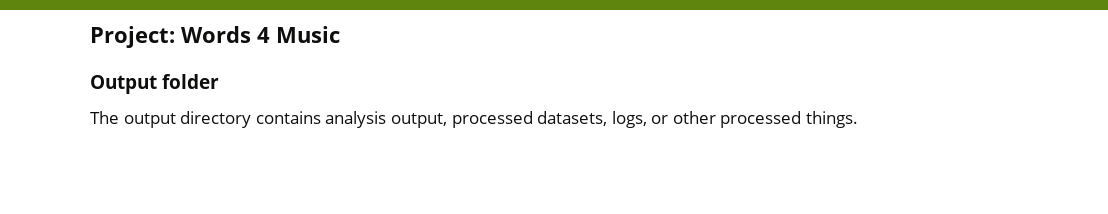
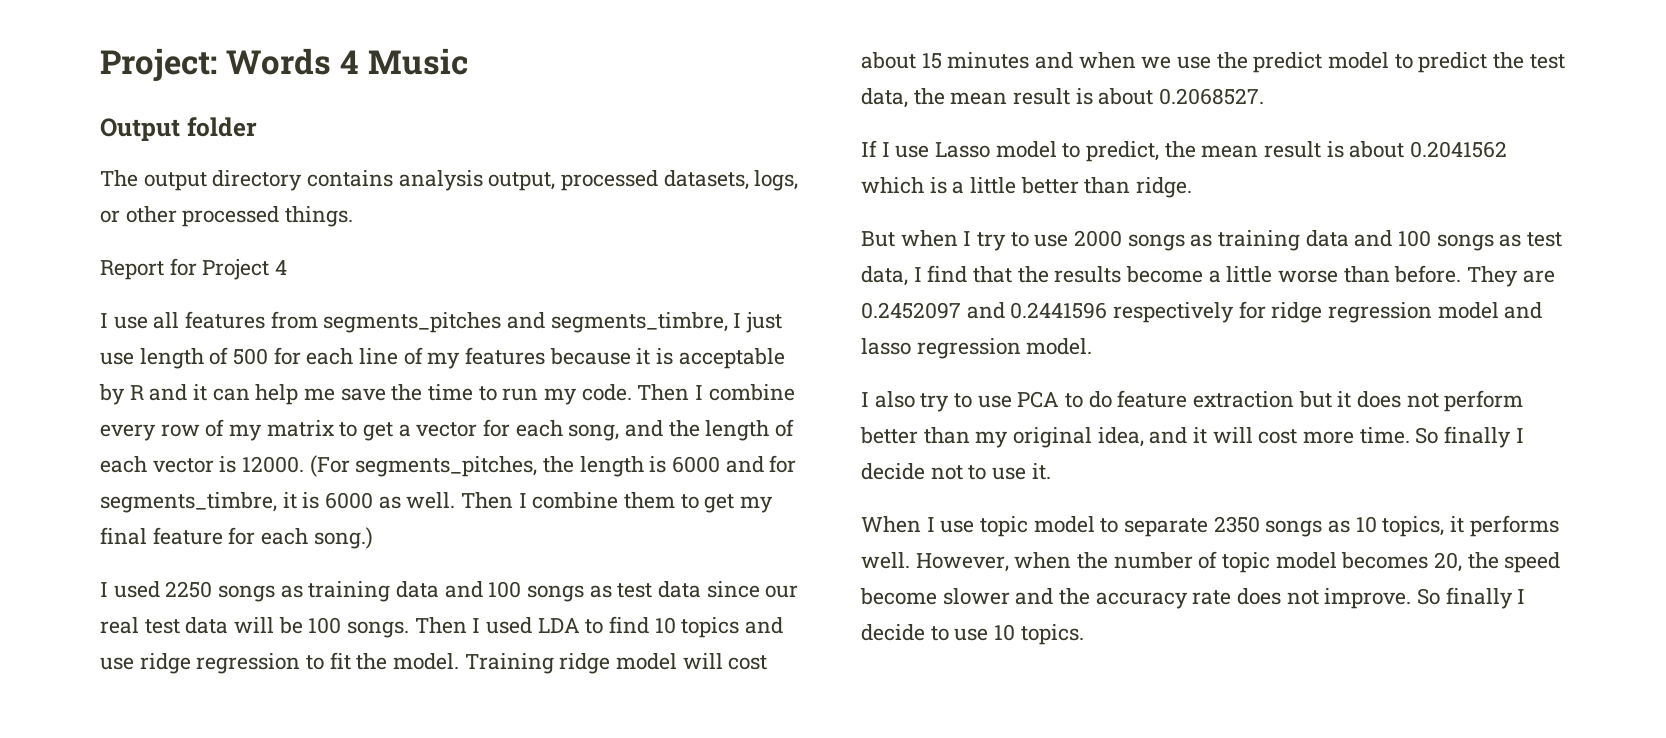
(859, 119) none -> [100,258,288,280] [100,311,783,333] [100,347,785,369] [99,384,795,405] [100,419,795,441] [100,455,797,477] [100,492,774,513] [100,527,373,549] [100,581,799,602] [100,616,784,638] [100,652,768,674] [861,52,1565,73] [861,88,1265,108] [861,140,1508,162] [861,177,1193,198] [861,230,1563,251] [861,265,1555,287] [861,301,1543,323] [861,338,1093,359] [861,390,1524,412] [860,426,1524,448] [861,463,1051,480] [861,515,1559,537] [861,551,1561,573] [860,587,1526,609] [861,624,1084,645] // Report for Project 4 // I use all features from segments_pitches and segments_timbre, I just use length of 500 for each line of my features because it is acceptable by R and it can help me save the time to run my code. Then I combine every row of my matrix to get a vector for each song, and the length of each vector is 12000. (For segments_pitches, the length is 6000 and for segments_timbre, it is 6000 as well. Then I combine them to get my final feature for each song.) // I used 2250 songs as training data and 100 songs as test data since our real test data will be 100 songs. Then I used LDA to find 10 topics and use ridge regression to fit the model. Training ridge model will cost about 15 minutes and when we use the predict model to predict the test data, the mean result is about 0.2068527. // If I use Lasso model to predict, the mean result is about 0.2041562 which is a little better than ridge. // But when I try to use 2000 songs as training data and 100 songs as test data, I find that the results become a little worse than before. They are 0.2452097 and 0.2441596 respectively for ridge regression model and lasso regression model. // I also try to use PCA to do feature extraction but it does not perform better than my original idea, and it will cost more time. So finally I decide not to use it. // When I use topic model to separate 2350 songs as 10 topics, it performs well. However, when the number of topic model becomes 20, the speed become slower and the accuracy rate does not improve. So finally I decide to use 10 topics.

